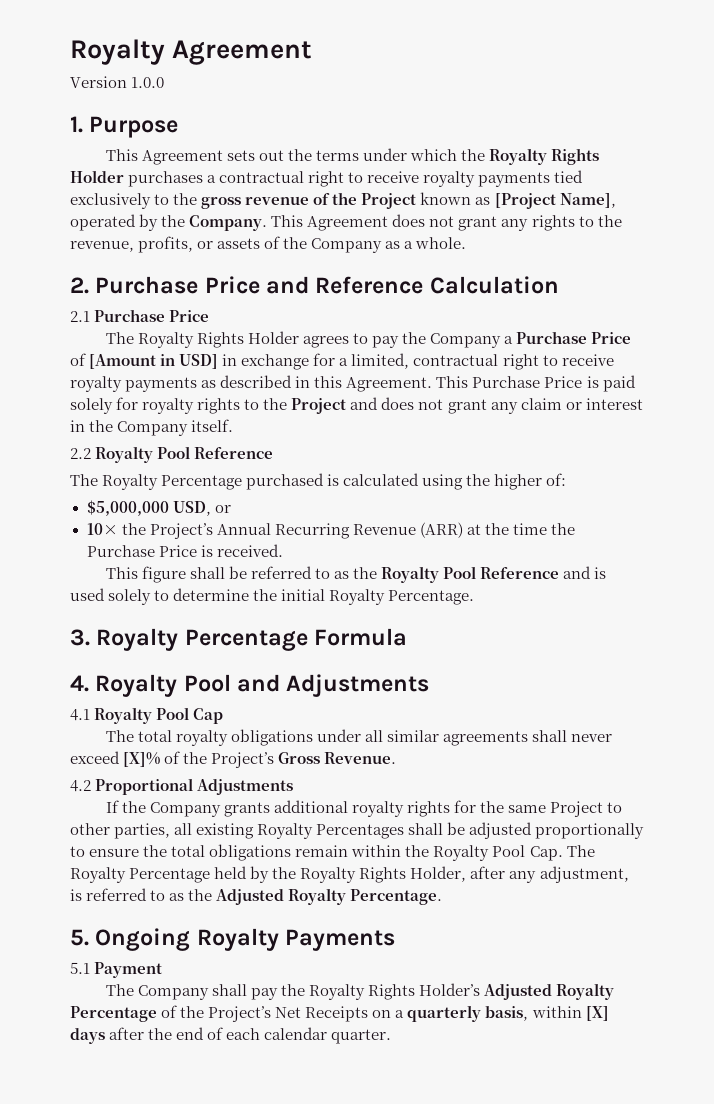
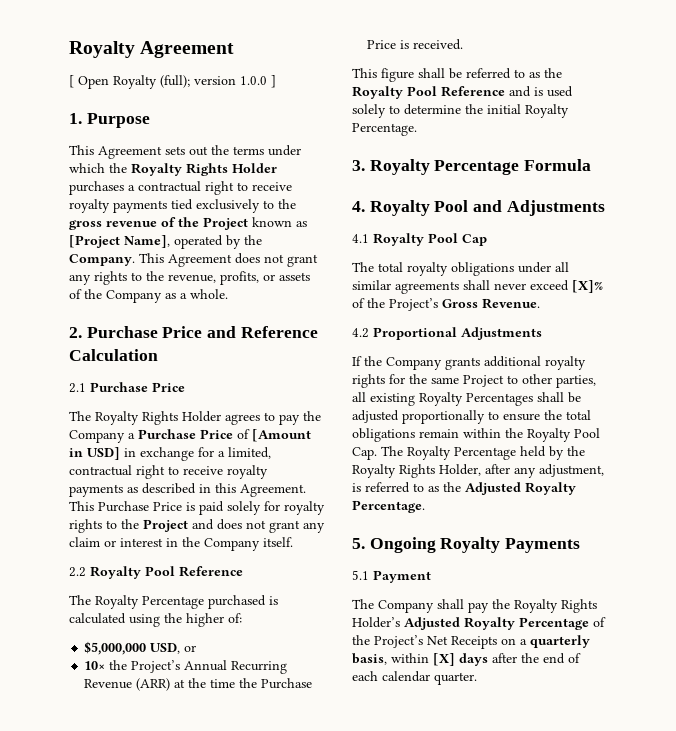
[70,76,127,88] Version -> [69,75,236,89] [ Open Royalty (full); version
(165, 82) none -> [271,75,276,88] ]

